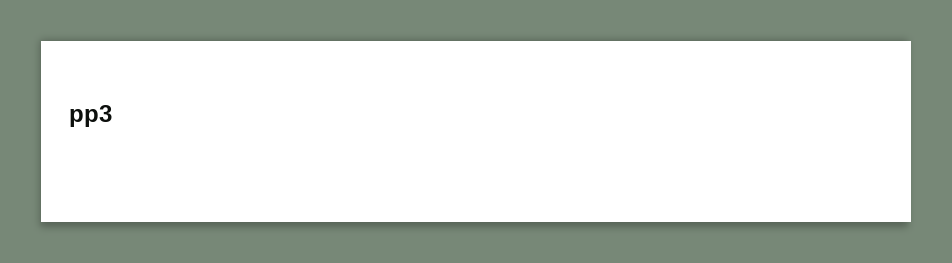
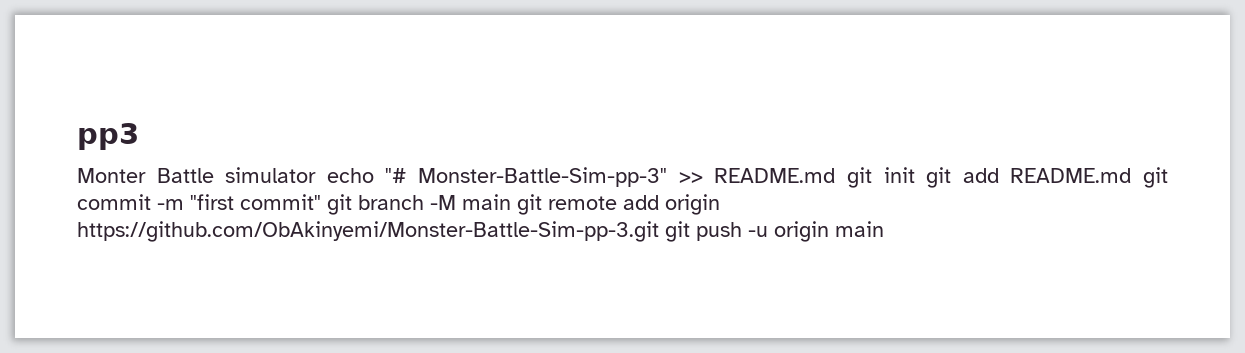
(112, 116) none -> [77,167,1169,188] [77,194,720,215] [77,221,884,242] // Monter Battle simulator echo "# Monster-Battle-Sim-pp-3" >> README.md git init git add README.md git commit -m "first commit" git branch -M main git remote add origin https://github.com/ObAkinyemi/Monster-Battle-Sim-pp-3.git git push -u origin main

